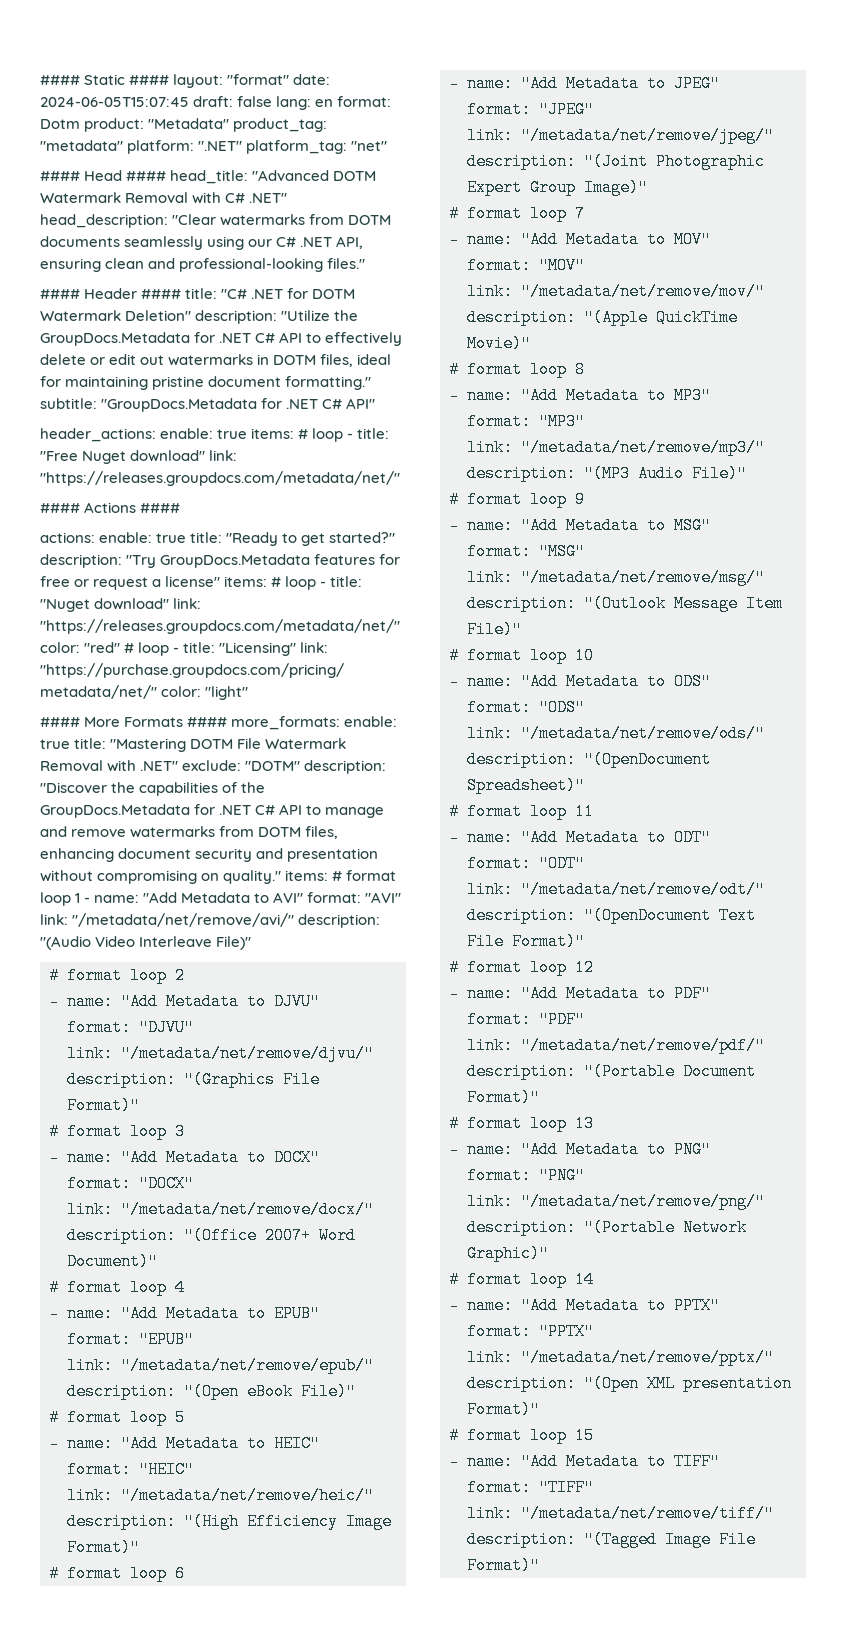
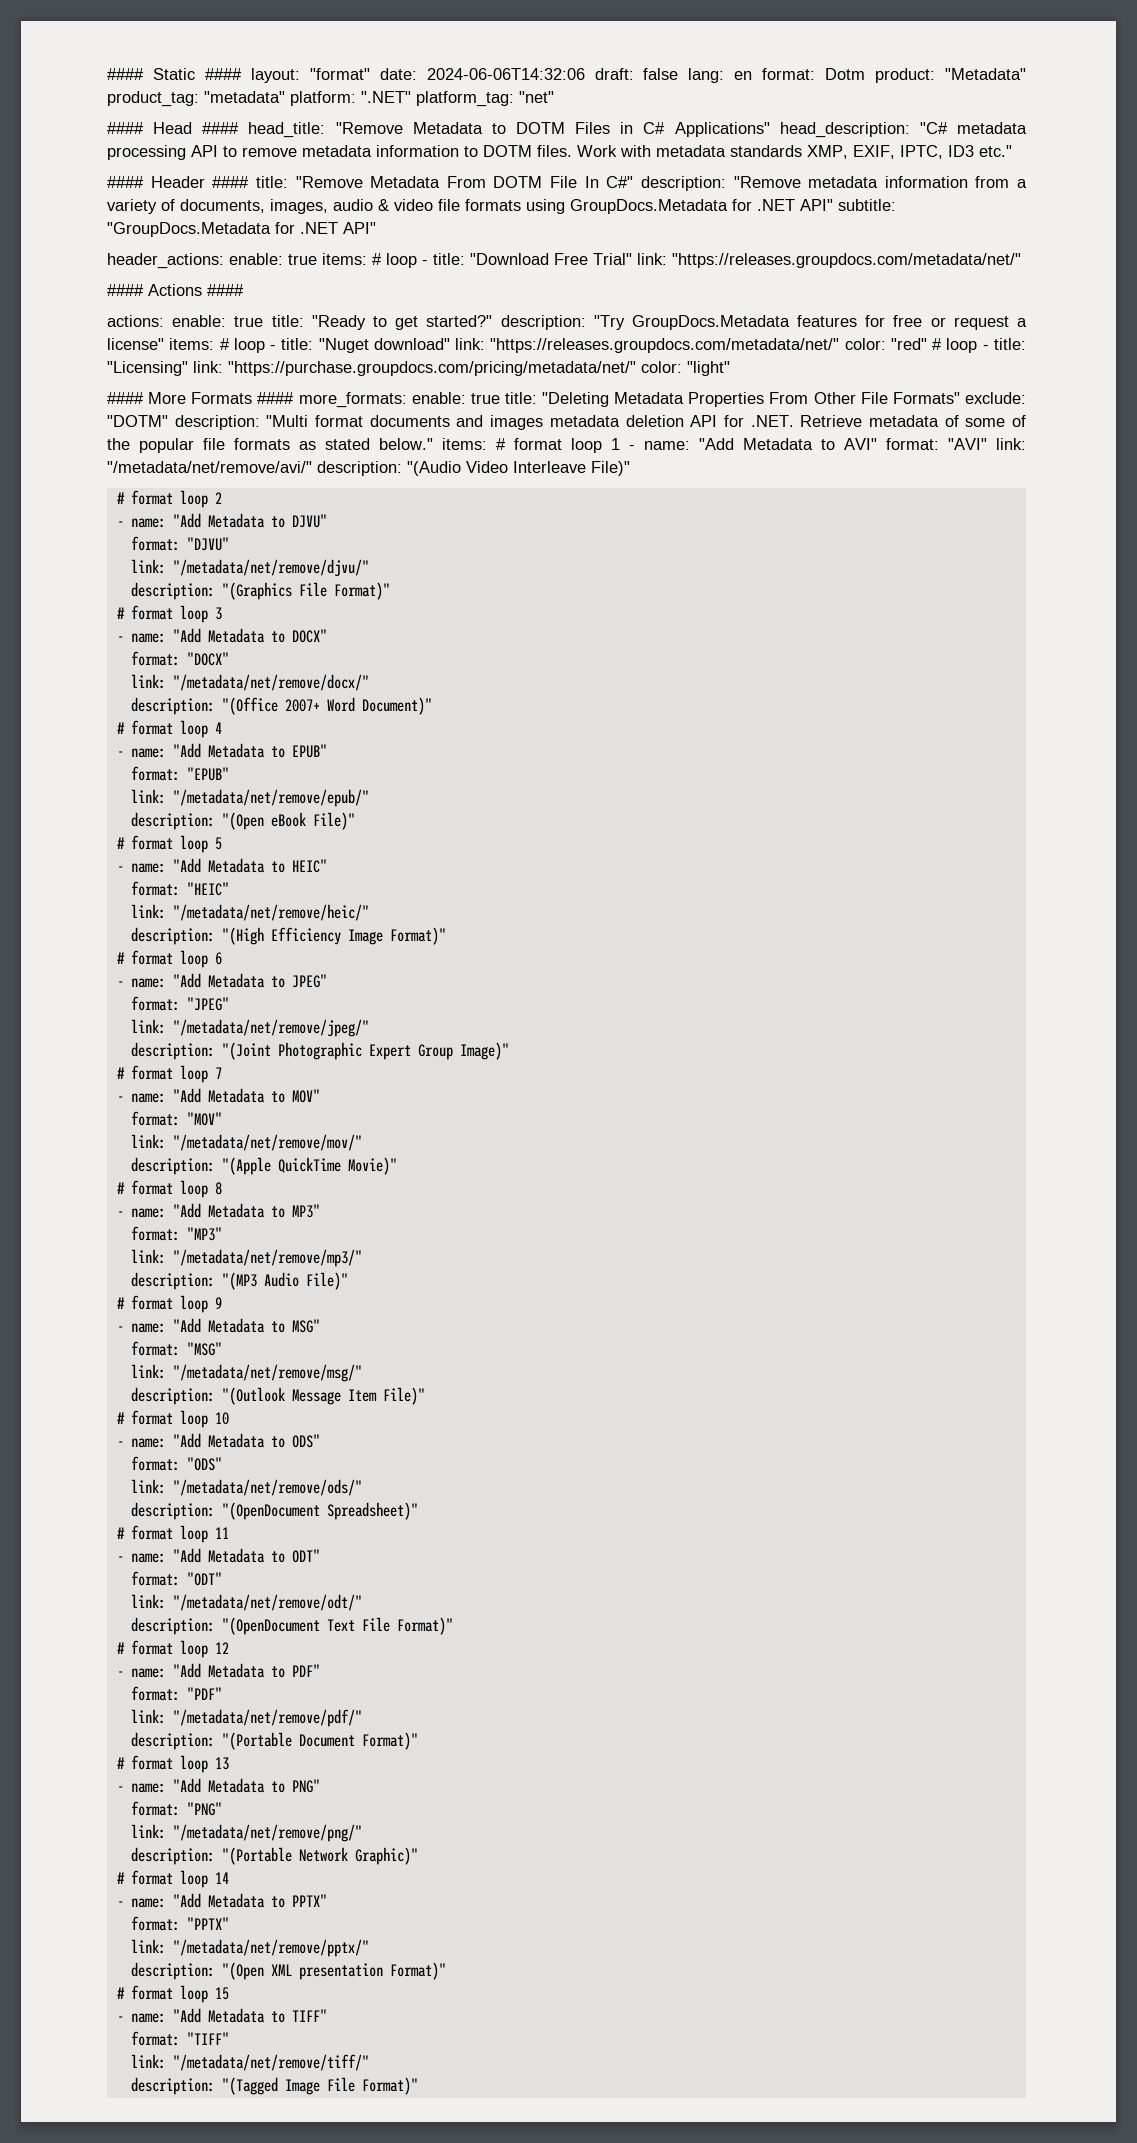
[40,97,189,107] 2024-06-05T15:07:45 -> [426,68,585,80] 2024-06-06T14:32:06
[252,170,377,181] [40,192,288,204] [40,214,392,228] [40,236,364,250] [40,258,366,272] [40,288,356,299] [40,310,359,324] [40,332,403,346] [40,354,392,367] [40,376,372,390] "Advanced DOTM Watermark Removal with C# .NET" head_description: "Clear watermarks from DOTM documents seamlessly using our C# .NET API, ensuring clean and professional-looking files." // #### Header #### title: "C# .NET for DOTM Watermark Deletion" description: "Utilize the GroupDocs.Metadata for .NET C# API to effectively delete or edit out watermarks in DOTM files, ideal for maintaining pristine document formatting." -> [335,122,1027,138] [107,145,1012,160] [107,176,1027,191] [107,199,833,214] "Remove Metadata to DOTM Files in C# Applications" head_description: "C# metadata processing API to remove metadata information to DOTM files. Work with metadata standards XMP, EXIF, IPTC, ID3 etc." // #### Header #### title: "Remove Metadata From DOTM File In C#" description: "Remove metadata information from a variety of documents, images, audio & video file formats using GroupDocs.Metadata for .NET API"
[322,399,343,409] C# -> (338, 228) none
[40,450,206,464] "Free Nuget download" -> [470,253,632,265] "Download Free Trial"
[110,738,347,752] [40,760,387,774] [40,782,266,796] [40,804,385,818] [40,826,339,839] [40,848,379,862] [40,870,282,884] "Mastering DOTM File Watermark Removal with .NET" exclude: "DOTM" description: "Discover the capabilities of the GroupDocs.Metadata for .NET C# API to manage and remove watermarks from DOTM files, enhancing document security and presentation without compromising on quality." -> [542,392,1026,407] [107,415,1026,430] [107,438,433,453] "Deleting Metadata Properties From Other File Formats" exclude: "DOTM" description: "Multi format documents and images metadata deletion API for .NET. Retrieve metadata of some of the popular file formats as stated below."

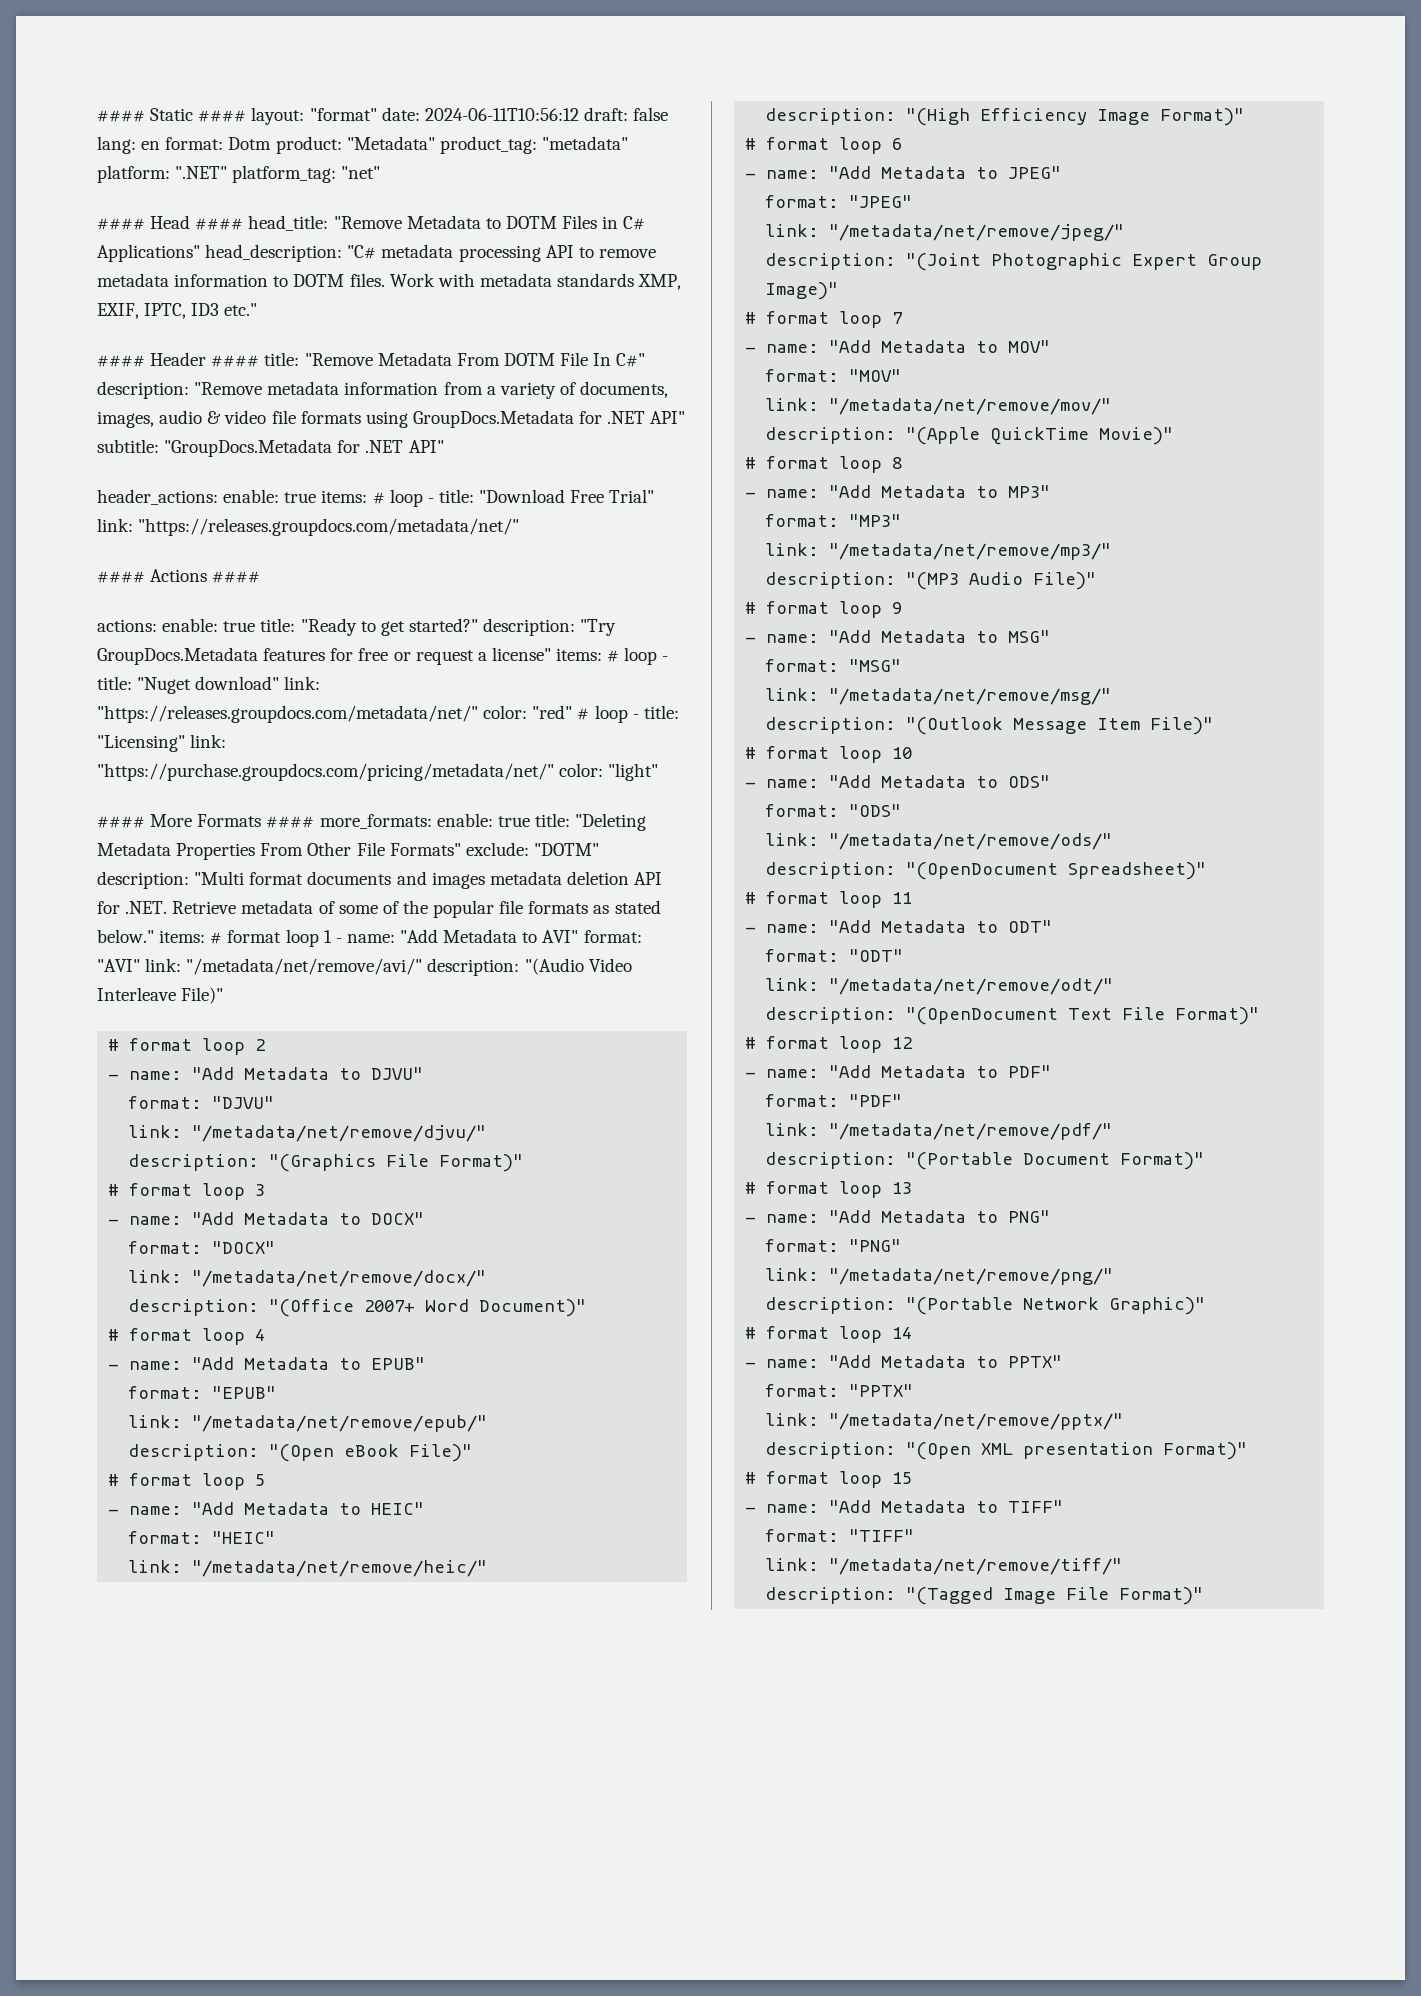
[426,68,585,80] 2024-06-06T14:32:06 -> [424,108,579,121] 2024-06-11T10:56:12

